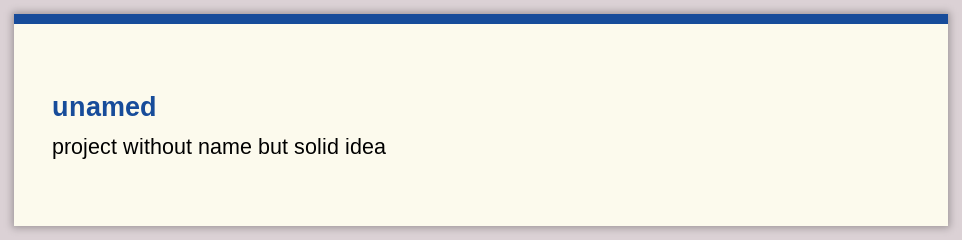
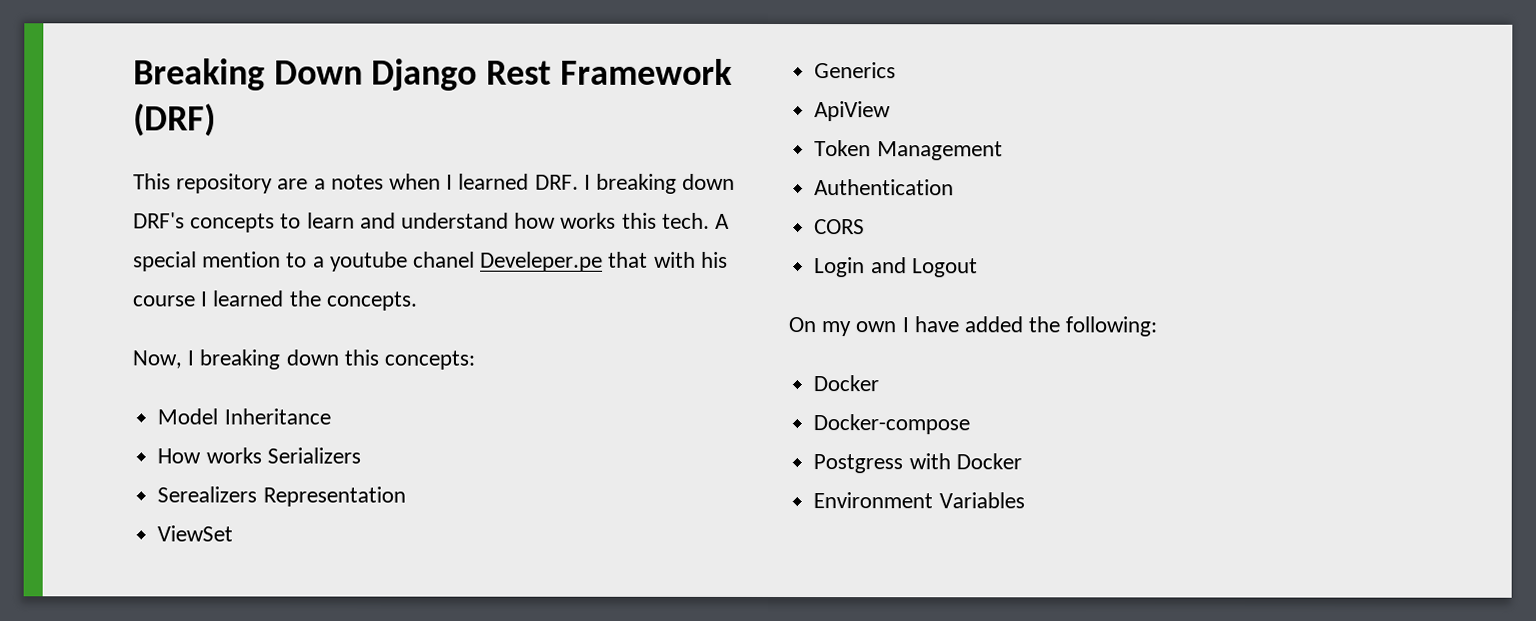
[52,96,157,116] [52,138,386,159] unamed // project without name but solid idea -> [133,58,733,91] [133,103,216,137] [133,173,736,194] [133,212,731,233] [133,251,728,272] [133,290,418,311] [132,349,476,370] [157,408,331,425] [157,447,361,464] [157,486,406,507] [157,525,234,542] [814,62,897,79] [814,101,892,122] [814,140,1003,161] [814,179,955,196] [814,219,866,235] [814,257,978,278] [788,316,1158,337] [813,375,880,392] [813,414,971,435] [813,453,1022,474] [813,492,1025,509] Breaking Down Django Rest Framework (DRF) // This repository are a notes when I learned DRF. I breaking down DRF's concepts to learn and understand how works this tech. A special mention to a youtube chanel Develeper.pe that with his course I learned the concepts. // Now, I breaking down this concepts: // Model Inheritance // How works Serializers // Serealizers Representation // ViewSet // Generics // ApiView // Token Management // Authentication // CORS // Login and Logout // On my own I have added the following: // Docker // Docker-compose // Postgress with Docker // Environment Variables

